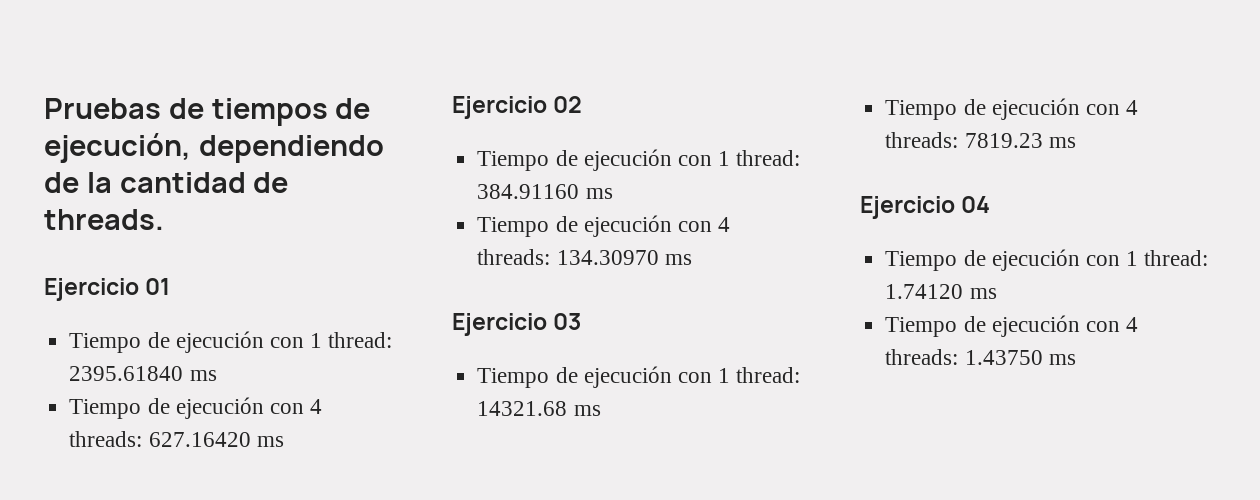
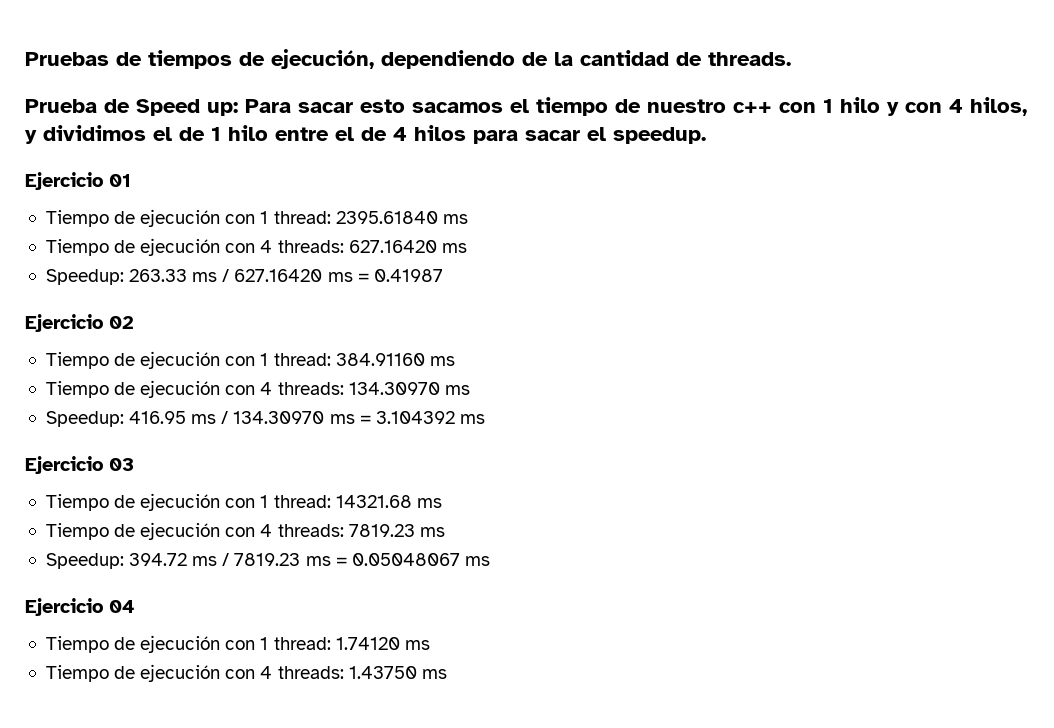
(164, 219) none -> [25,97,1027,116] [25,125,706,144] // Prueba de Speed up: Para sacar esto sacamos el tiempo de nuestro c++ con 1 hilo y con 4 hilos, y dividimos el de 1 hilo entre el de 4 hilos para sacar el speedup.
(284, 441) none -> [45,269,443,285] // Speedup: 263.33 ms / 627.16420 ms = 0.41987
(692, 259) none -> [45,411,485,427] // Speedup: 416.95 ms / 134.30970 ms = 3.104392 ms
(1076, 142) none -> [45,553,490,569] // Speedup: 394.72 ms / 7819.23 ms = 0.05048067 ms

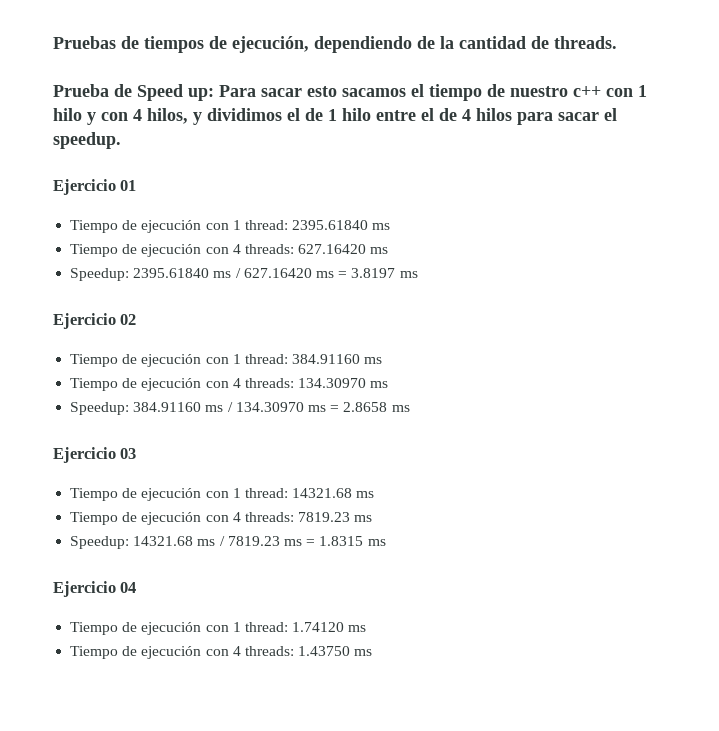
[129,269,188,282] 263.33 -> [133,268,210,278] 2395.61840
[373,269,443,282] 0.41987 -> [351,268,418,278] 3.8197 ms
[129,411,187,424] 416.95 -> [133,402,202,412] 384.91160
[375,411,455,424] 3.104392 -> [343,402,388,412] 2.8658
[129,553,188,566] 394.72 -> [133,536,194,546] 14321.68
[351,553,460,566] 0.05048067 -> [319,536,364,546] 1.8315

